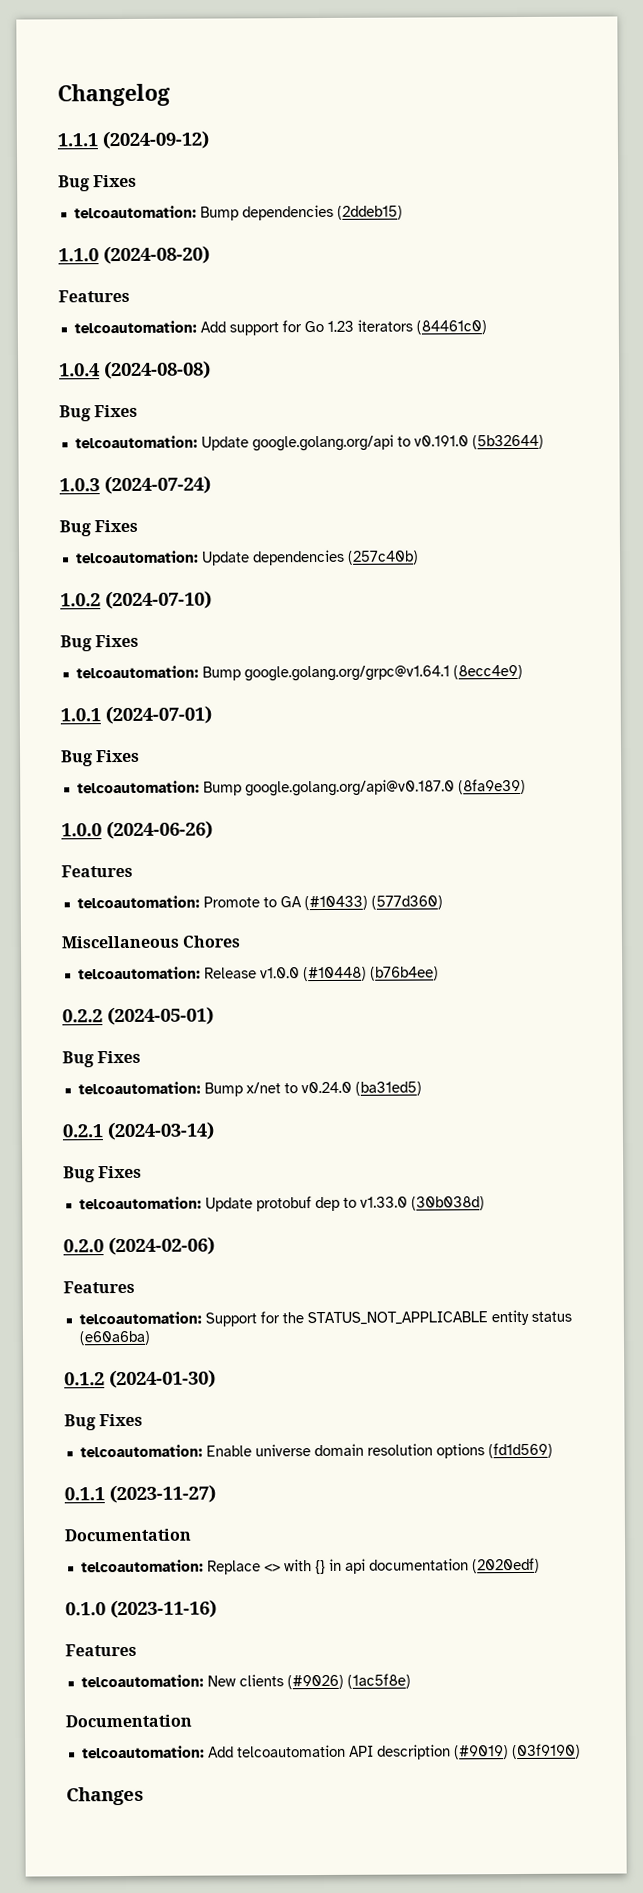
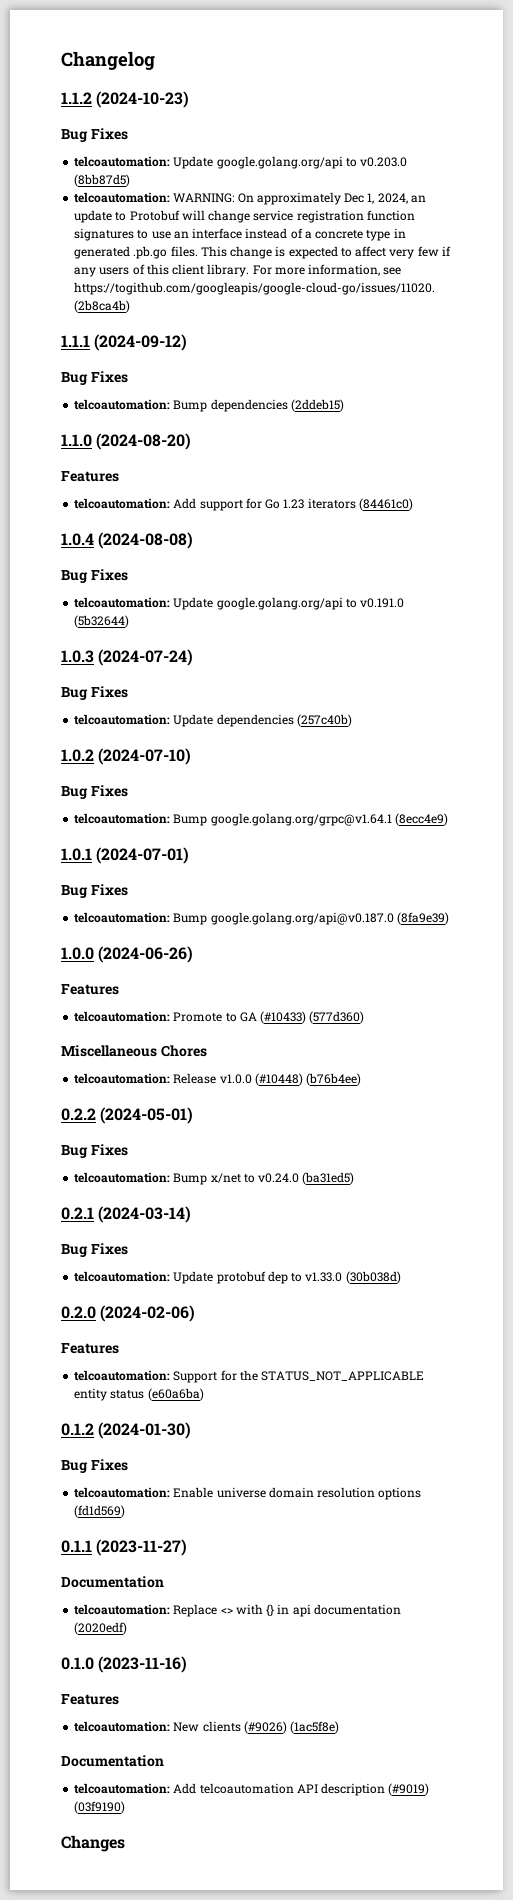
(170, 95) none -> [61,91,190,108] [61,128,128,142] [74,156,408,169] [74,174,131,187] [74,192,426,205] [74,210,415,223] [74,228,406,241] [74,246,451,259] [74,264,402,277] [74,282,436,295] [74,300,131,313] // 1.1.2 (2024-10-23) // Bug Fixes // telcoautomation: Update google.golang.org/api to v0.203.0 (8bb87d5) // telcoautomation: WARNING: On approximately Dec 1, 2024, an update to Protobuf will change service registration function signatures to use an interface instead of a concrete type in generated .pb.go files. This change is expected to affect very few if any users of this client library. For more information, see https://togithub.com/googleapis/google-cloud-go/issues/11020. (2b8ca4b)

